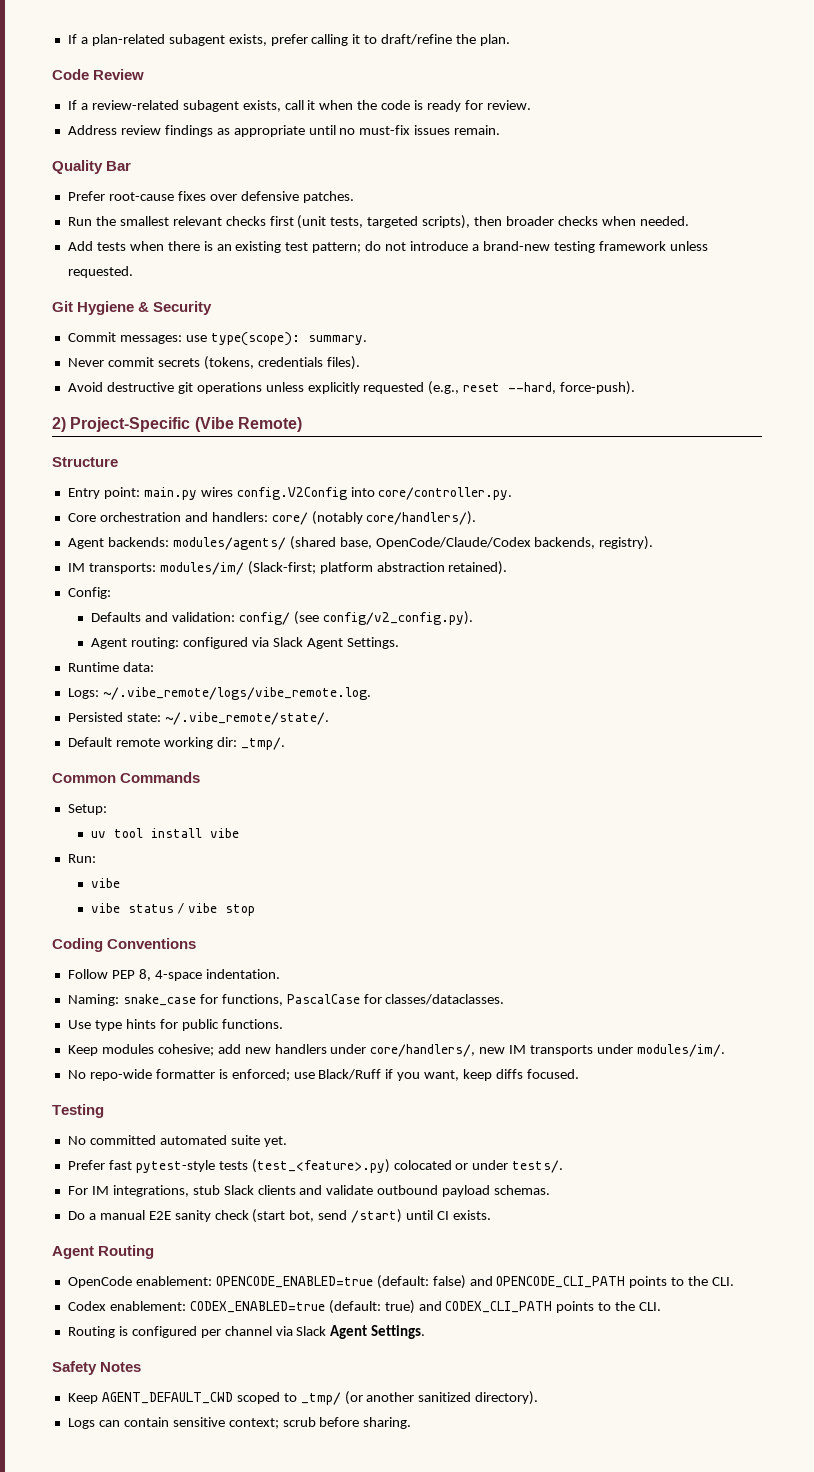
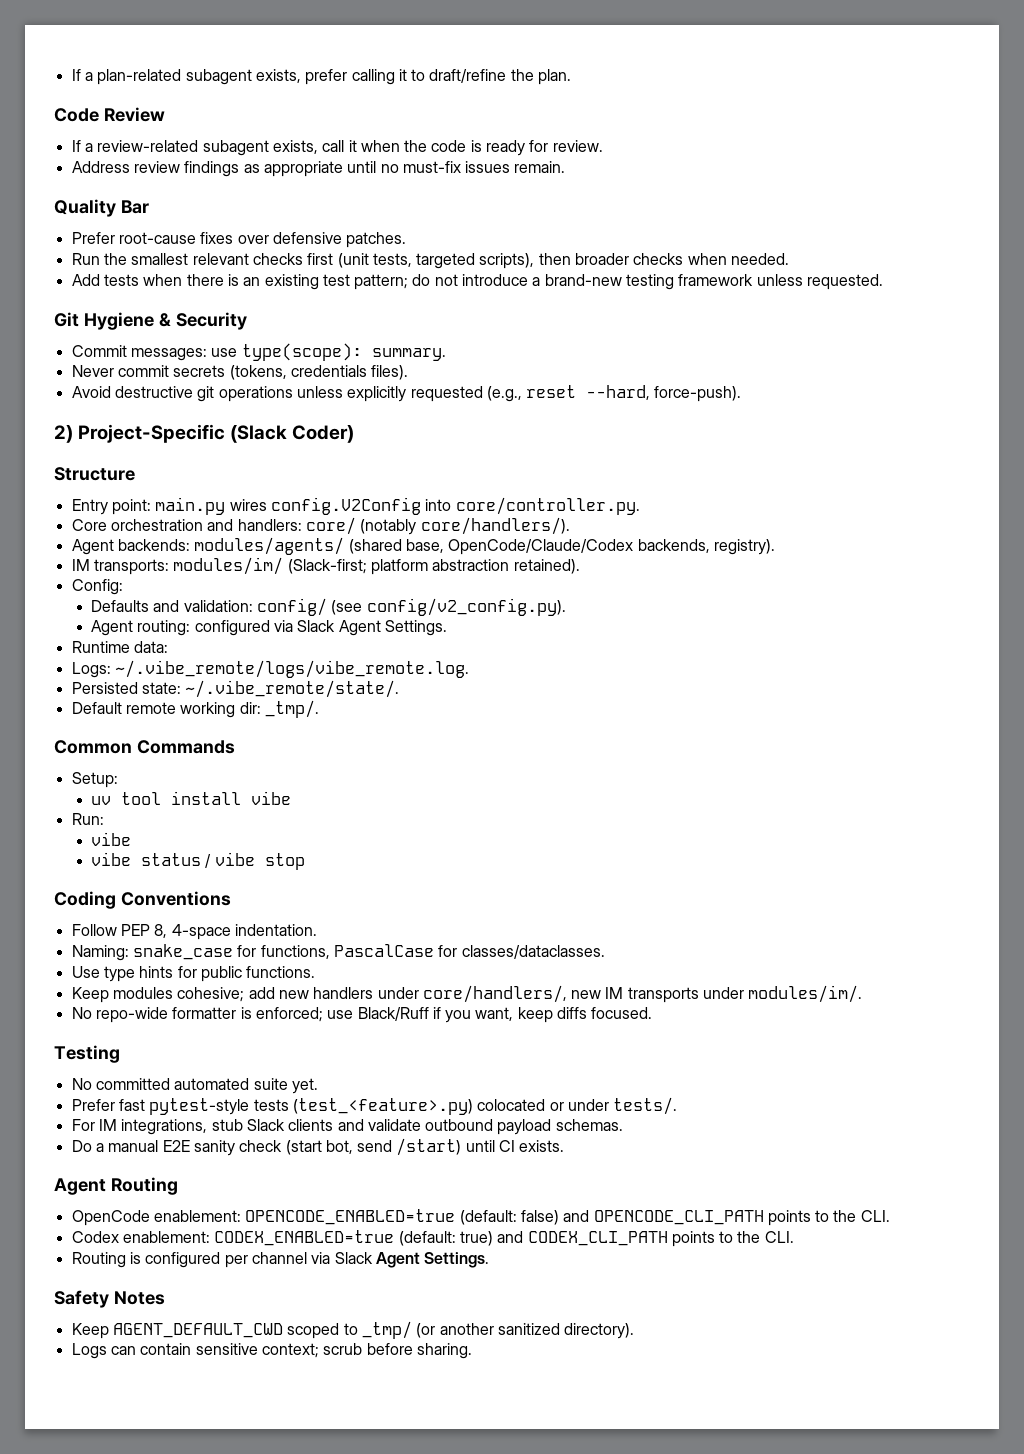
[194,417,302,432] (Vibe Remote) -> [230,425,355,443] (Slack Coder)

